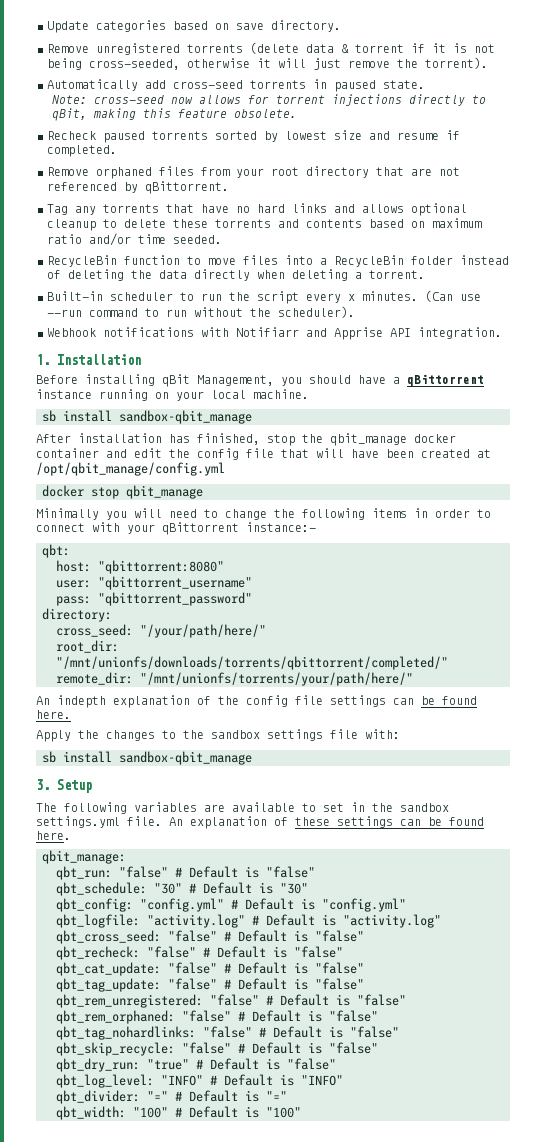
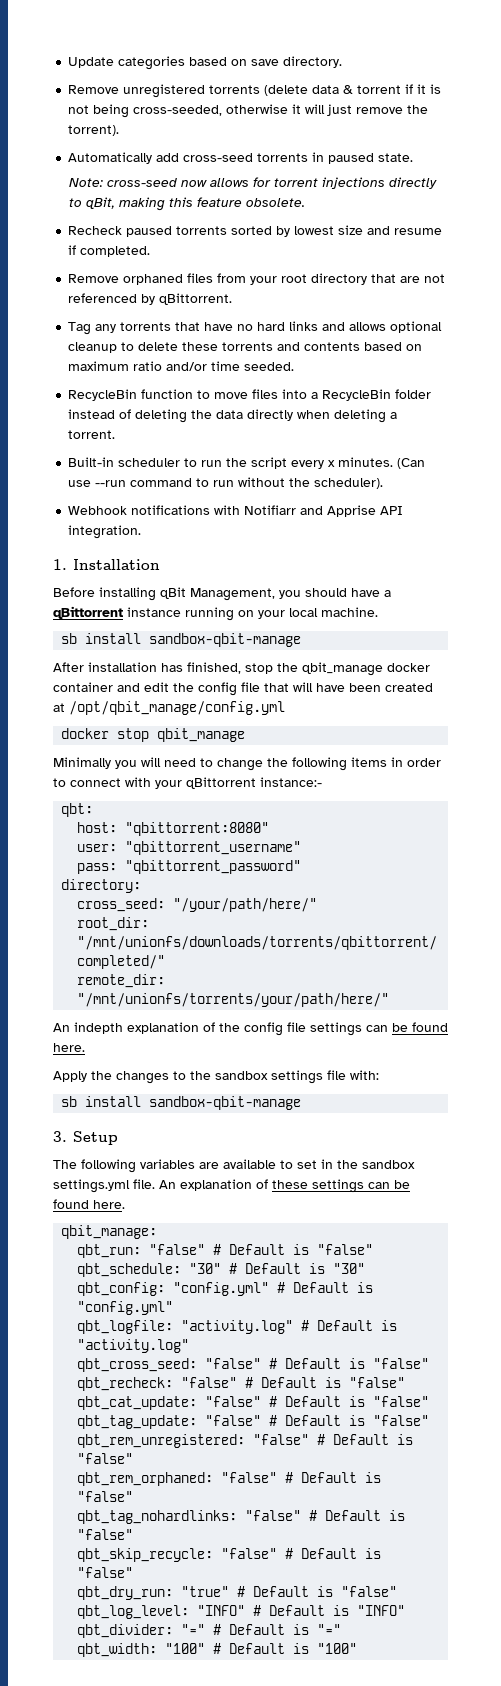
[119,410,252,424] sandbox-qbit_manage -> [149,633,302,647] sandbox-qbit-manage
[119,751,252,765] sandbox-qbit_manage -> [149,1096,302,1110] sandbox-qbit-manage

